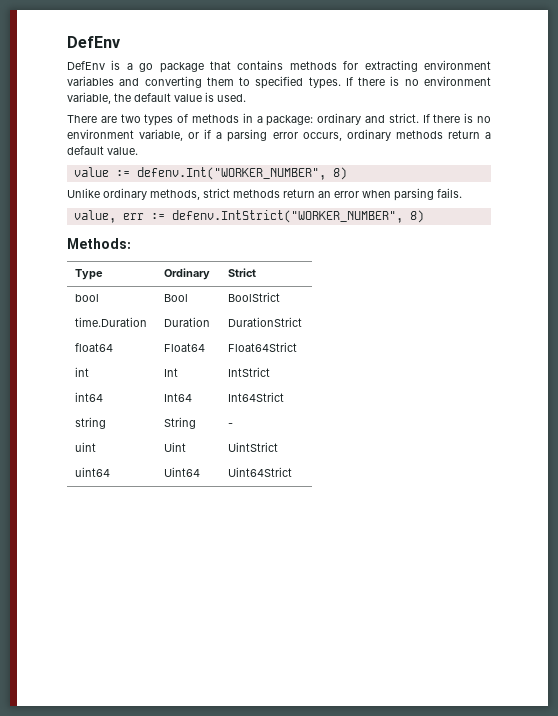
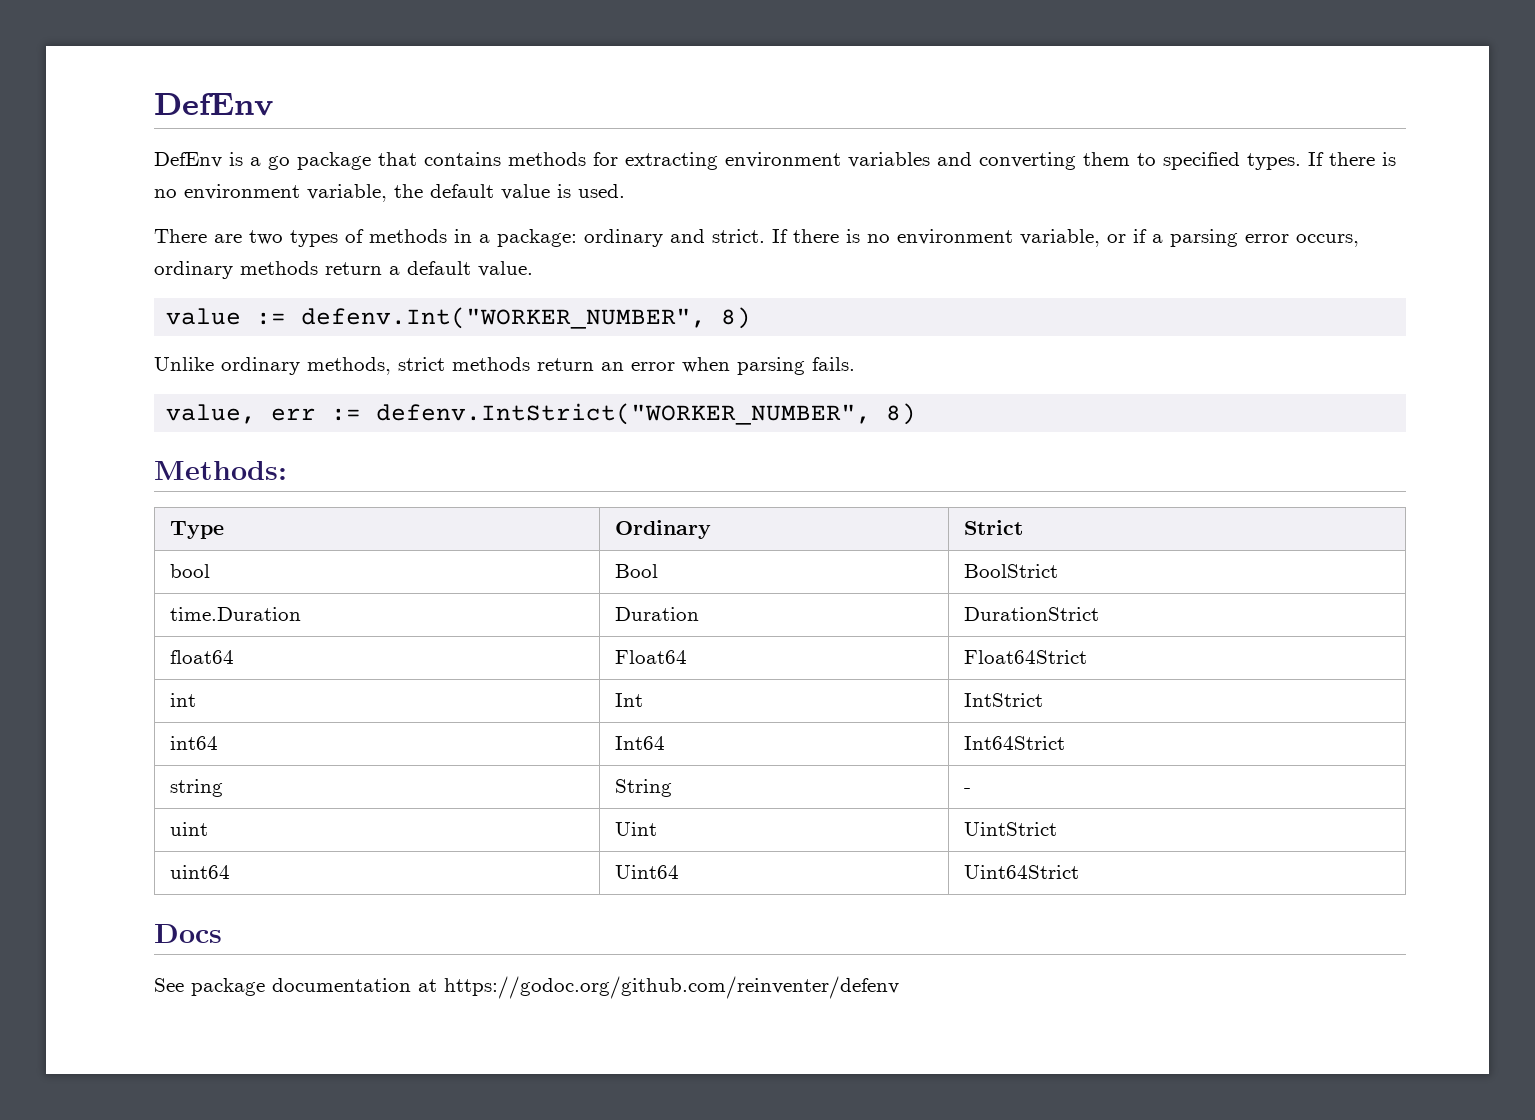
(293, 472) none -> [154,924,222,943] [154,976,899,999] // Docs // See package documentation at https://godoc.org/github.com/reinventer/defenv

